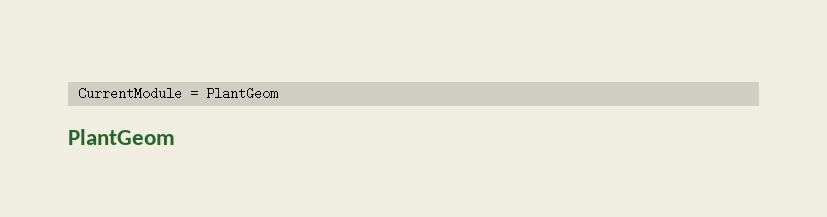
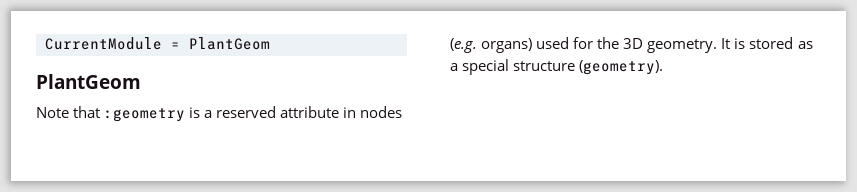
(175, 137) none -> [36,106,403,122] [450,37,813,53] [450,59,664,75] // Note that :geometry is a reserved attribute in nodes (e.g. organs) used for the 3D geometry. It is stored as a special structure (geometry).

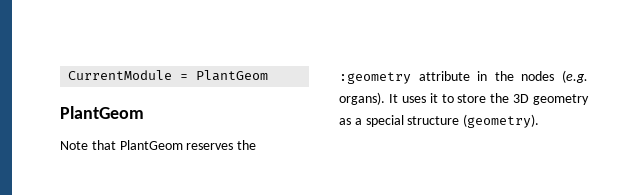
[104,106,277,122] :geometry is a reserved -> [119,140,257,150] [339,72,411,84] PlantGeom reserves the :geometry
(357, 112) none -> [494,71,514,81] the
[481,37,794,53] organs) used for the 3D geometry. It is stored -> [339,92,589,105] organs). It uses it to store the 3D geometry

